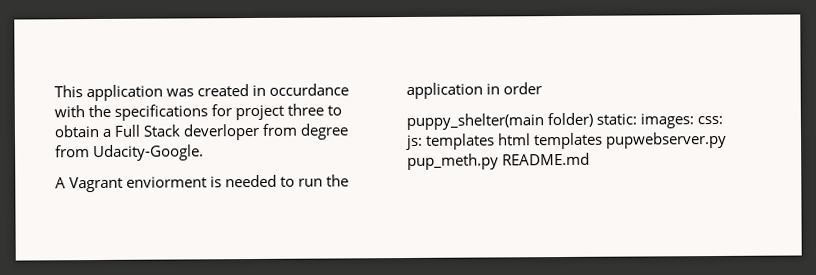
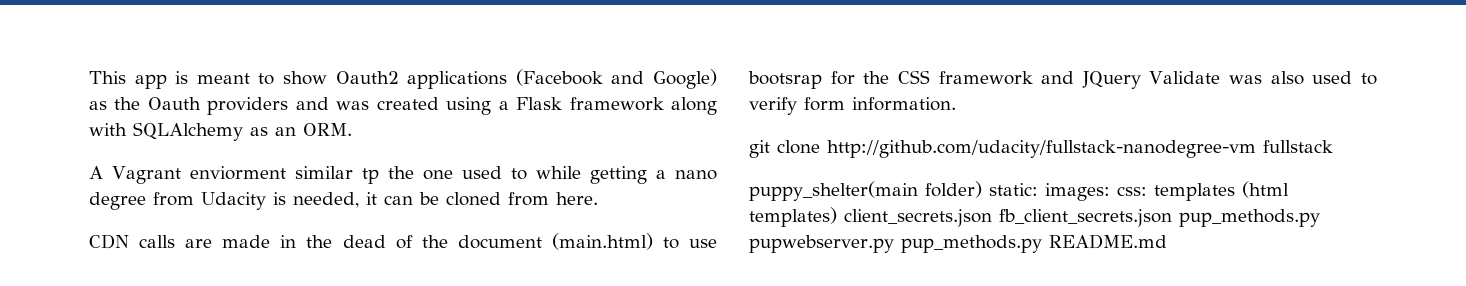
[86,83,350,102] [54,103,343,121] [54,123,350,141] [55,144,205,162] [55,174,350,193] [406,82,543,100] application was created in occurdance with the specifications for project three to obtain a Full Stack deverloper from degree from Udacity-Google. // A Vagrant enviorment is needed to run the application in order -> [134,69,717,89] [89,97,717,115] [89,122,352,141] [89,166,717,184] [89,192,598,210] [89,233,717,250] [748,70,1377,89] [749,97,956,115] [749,140,1333,158] app is meant to show Oauth2 applications (Facebook and Google) as the Oauth providers and was created using a Flask framework along with SQLAlchemy as an ORM. // A Vagrant enviorment similar tp the one used to while getting a nano degree from Udacity is needed, it can be cloned from here. // CDN calls are made in the dead of the document (main.html) to use bootsrap for the CSS framework and JQuery Validate was also used to verify form information. // git clone http://github.com/udacity/fullstack-nanodegree-vm fullstack
[405,131,728,151] [407,153,499,171] js: templates html templates pupwebserver.py pup_meth.py -> [1154,181,1289,201] [749,207,1320,227] [749,235,1042,253] templates (html templates) client_secrets.json fb_client_secrets.json pup_methods.py pupwebserver.py pup_methods.py

